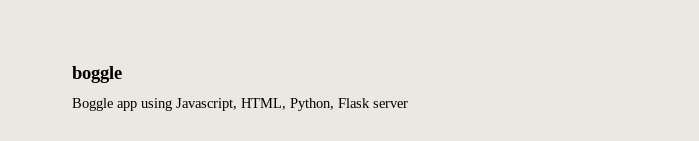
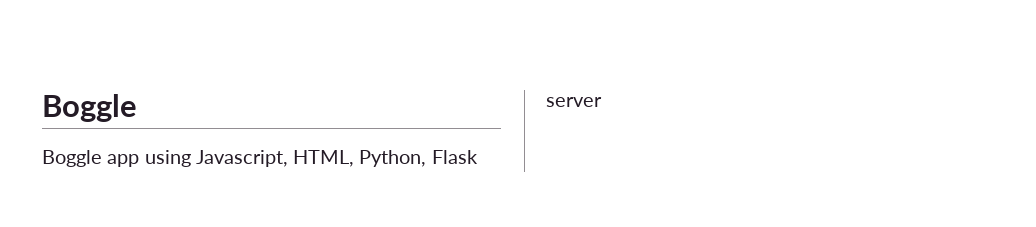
[72,66,122,83] boggle -> [42,94,137,122] Boggle

